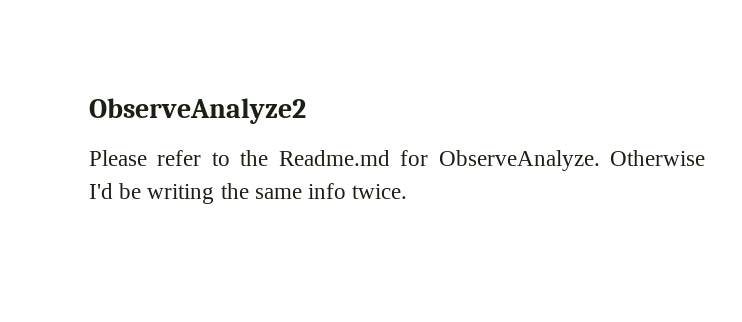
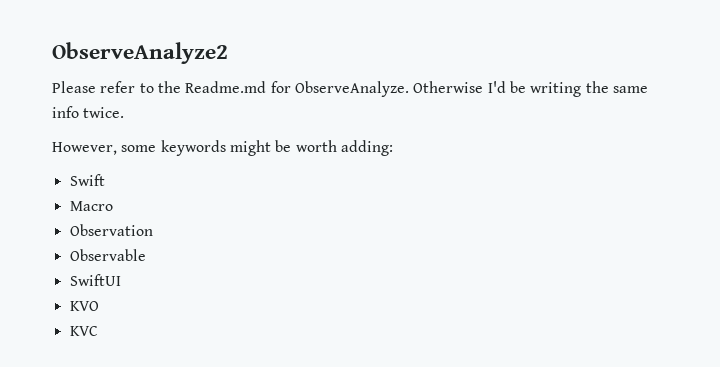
(408, 191) none -> [52,140,393,156] [69,174,105,186] [69,201,113,211] [69,224,153,236] [69,249,146,261] [69,274,121,286] [69,301,99,311] [69,326,98,336] // However, some keywords might be worth adding: // Swift // Macro // Observation // Observable // SwiftUI // KVO // KVC

